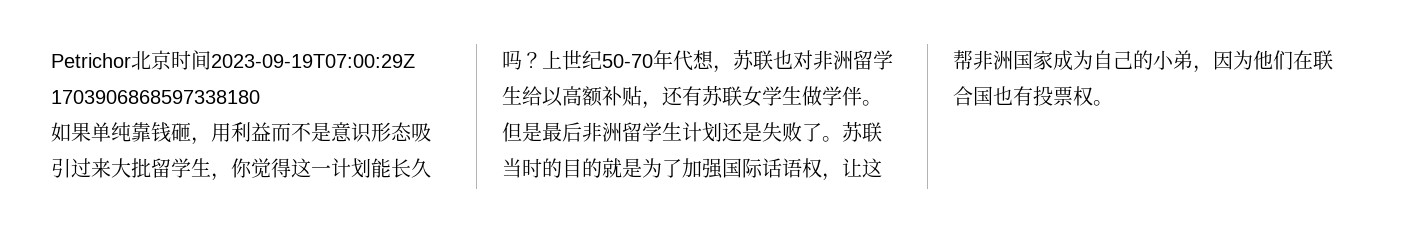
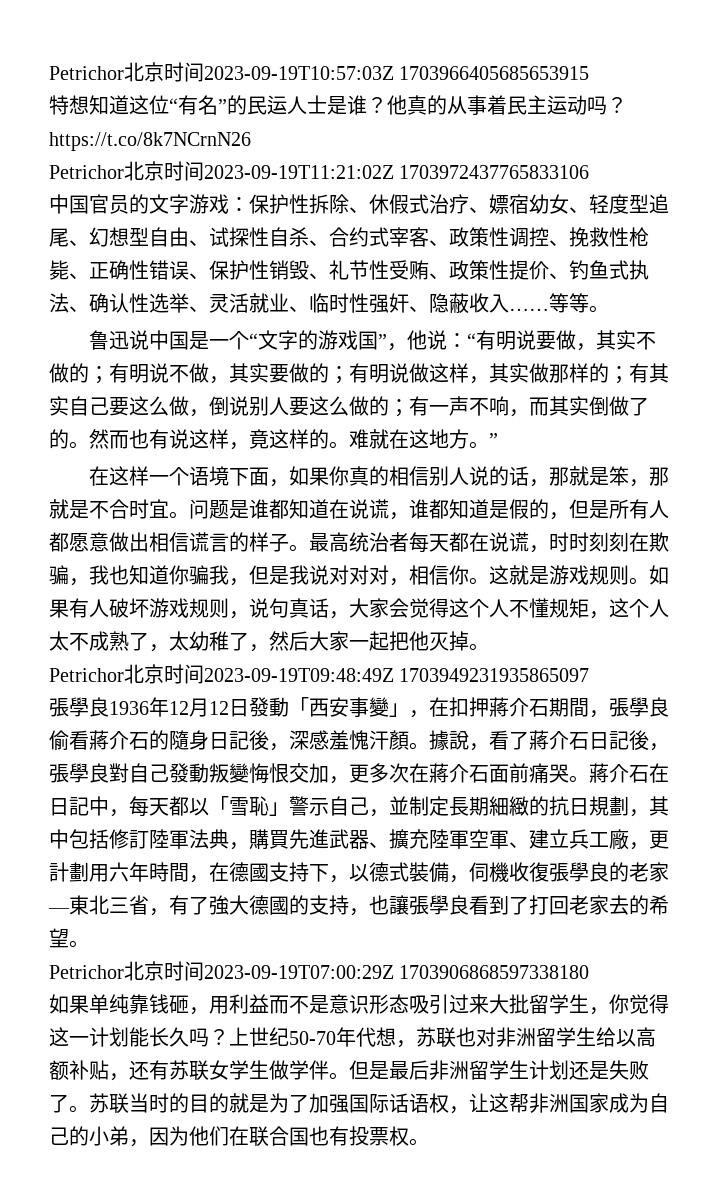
[51,50,211,70] Petrichor北京时间 -> [49,62,590,82] [49,95,627,115] [49,132,251,151] [49,161,590,181] [49,194,669,214] [49,227,649,247] [49,260,649,280] [49,293,609,314] [88,330,656,351] [49,363,669,384] [49,396,649,417] [49,429,498,450] [88,466,669,487] [49,499,669,520] [49,532,669,553] [49,565,669,586] [49,598,669,619] [49,631,489,652] [49,664,590,684] [49,697,669,718] [49,730,669,751] [49,763,669,784] [49,796,669,817] [49,829,669,850] [49,862,669,883] [48,895,669,916] [49,928,89,948] [49,961,204,981] Petrichor北京时间2023-09-19T10:57:03Z 1703966405685653915 // 特想知道这位“有名”的民运人士是谁？他真的从事着民主运动吗？https://t.co/8k7NCrnN26 // Petrichor北京时间2023-09-19T11:21:02Z 1703972437765833106 // 中国官员的文字游戏：保护性拆除、休假式治疗、嫖宿幼女、轻度型追尾、幻想型自由、试探性自杀、合约式宰客、政策性调控、挽救性枪毙、正确性错误、保护性销毁、礼节性受贿、政策性提价、钓鱼式执法、确认性选举、灵活就业、临时性强奸、隐蔽收入……等等。 // 鲁迅说中国是一个“文字的游戏国”，他说：“有明说要做，其实不做的；有明说不做，其实要做的；有明说做这样，其实做那样的；有其实自己要这么做，倒说别人要这么做的；有一声不响，而其实倒做了的。然而也有说这样，竟这样的。难就在这地方。” // 在这样一个语境下面，如果你真的相信别人说的话，那就是笨，那就是不合时宜。问题是谁都知道在说谎，谁都知道是假的，但是所有人都愿意做出相信谎言的样子。最高统治者每天都在说谎，时时刻刻在欺骗，我也知道你骗我，但是我说对对对，相信你。这就是游戏规则。如果有人破坏游戏规则，说句真话，大家会觉得这个人不懂规矩，这个人太不成熟了，太幼稚了，然后大家一起把他灭掉。 // Petrichor北京时间2023-09-19T09:48:49Z 1703949231935865097 // 張學良1936年12月12日發動「西安事變」，在扣押蔣介石期間，張學良偷看蔣介石的隨身日記後，深感羞愧汗顏。據說，看了蔣介石日記後，張學良對自己發動叛變悔恨交加，更多次在蔣介石面前痛哭。蔣介石在日記中，每天都以「雪恥」警示自己，並制定長期細緻的抗日規劃，其中包括修訂陸軍法典，購買先進武器、擴充陸軍空軍、建立兵工廠，更計劃用六年時間，在德國支持下，以德式裝備，伺機收復張學良的老家—東北三省，有了強大德國的支持，也讓張學良看到了打回老家去的希望。 // Petrichor北京时间

